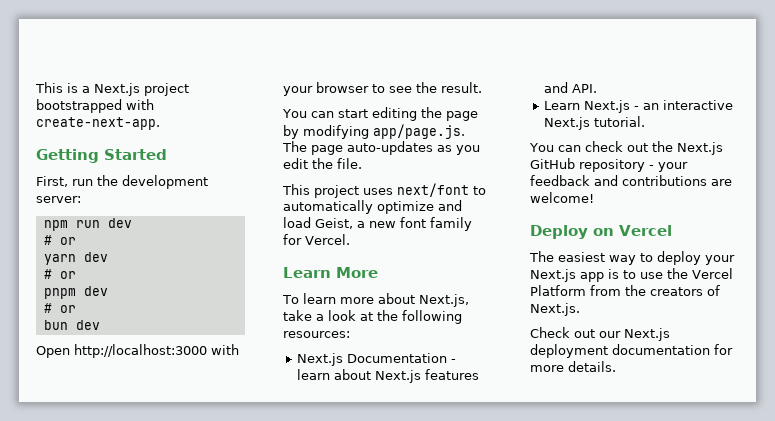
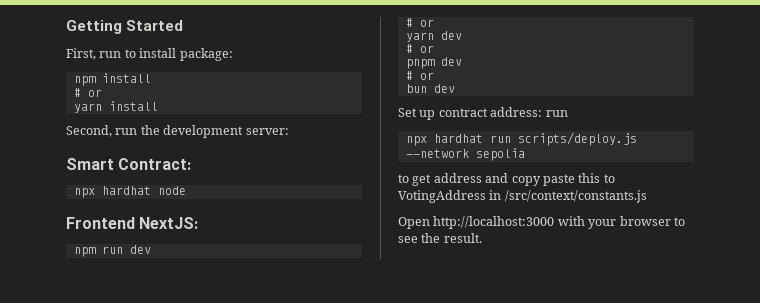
[35,82,189,96] [36,99,154,113] [36,117,160,130] [36,149,167,163] [36,175,208,189] [36,196,81,203] This is a Next.js project bootstrapped with create-next-app. // Getting Started // First, run the development server: -> [66,20,184,34] [66,48,233,61] [73,73,151,86] [73,88,102,97] [73,101,158,113] [66,125,289,138] [66,158,192,170] [73,186,186,198] [66,217,199,229] Getting Started // First, run to install package: // npm install // # or // yarn install // Second, run the development server: // Smart Contract: // npx hardhat node // Frontend NextJS:
(100, 325) none -> [398,107,568,120] [405,132,637,146] [405,148,525,161] [398,173,615,186] [398,190,647,203] // Set up contract address: run // npx hardhat run scripts/deploy.js --network sepolia // to get address and copy paste this to VotingAddress in /src/context/constants.js
[282,107,478,121] [283,124,465,139] [282,141,480,155] [283,158,362,169] [282,183,486,198] [283,200,462,214] [283,217,472,231] [283,234,350,245] [283,267,378,278] [282,293,469,307] [283,310,462,324] [283,331,350,338] [297,353,457,366] [297,369,480,383] [544,82,598,93] [544,100,734,113] [544,116,646,130] [529,141,723,155] [530,158,688,172] [530,175,732,186] [530,192,594,203] [530,225,672,239] [529,251,735,265] [530,268,733,282] [530,285,720,296] [530,303,580,316] [530,327,670,341] [530,344,733,358] [530,361,616,372] // You can start editing the page by modifying app/page.js. The page auto-updates as you edit the file. // This project uses next/font to automatically optimize and load Geist, a new font family for Vercel. // Learn More // To learn more about Next.js, take a look at the following resources: // Next.js Documentation - learn about Next.js features and API. // Learn Next.js - an interactive Next.js tutorial. // You can check out the Next.js GitHub repository - your feedback and contributions are welcome! // Deploy on Vercel // The easiest way to deploy your Next.js app is to use the Vercel Platform from the creators of Next.js. // Check out our Next.js deployment documentation for more details. -> (482, 238) none

